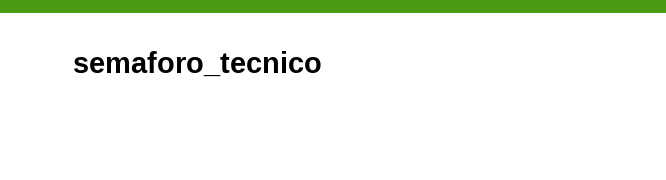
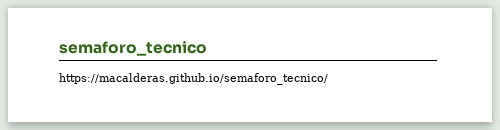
(322, 64) none -> [59,73,328,85] // https://macalderas.github.io/semaforo_tecnico/

